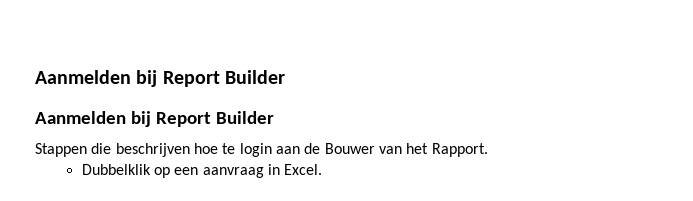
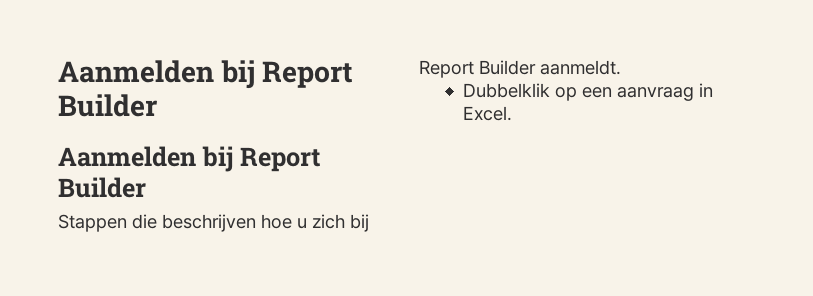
[222,143,488,157] te login aan de Bouwer van het Rapport. -> [297,214,369,232] [419,60,621,78] u zich bij Report Builder aanmeldt.

